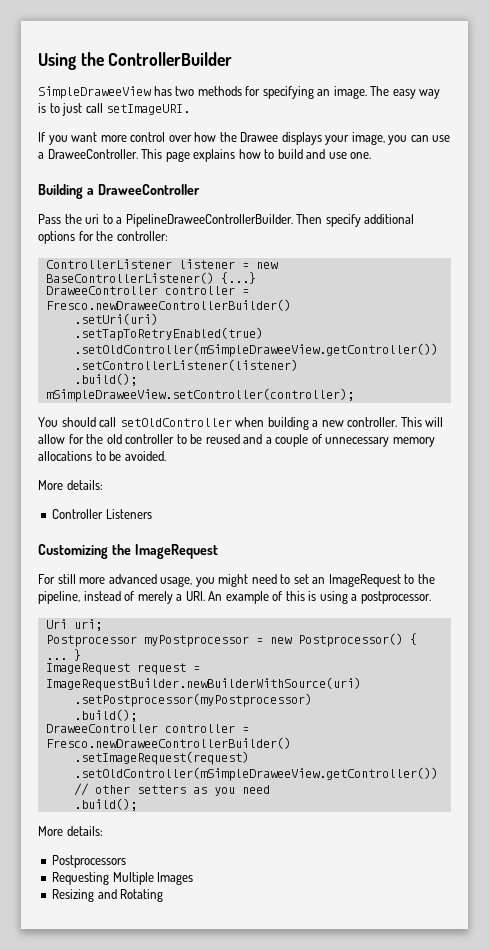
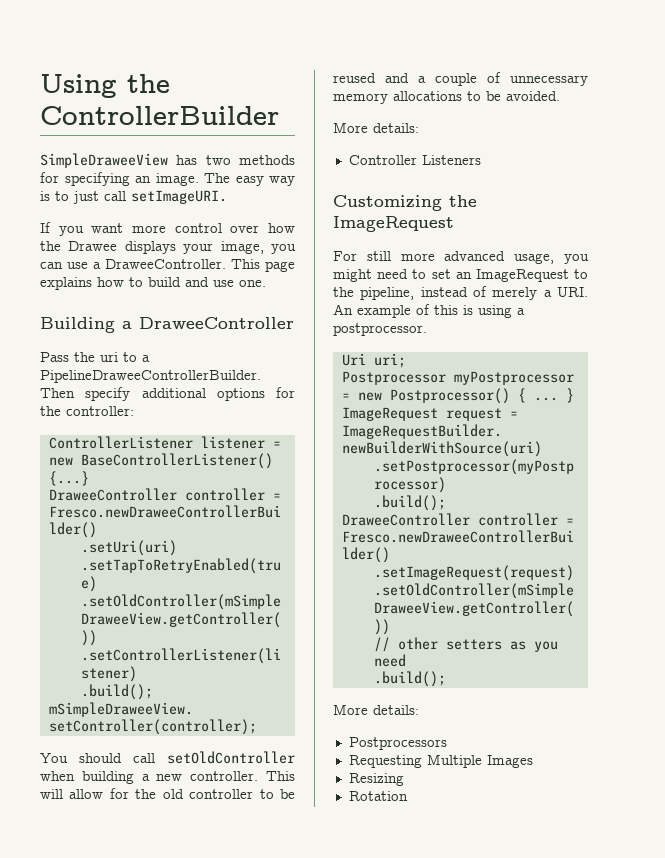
[97,889,164,902] and Rotating -> [348,791,408,801] // Rotation

